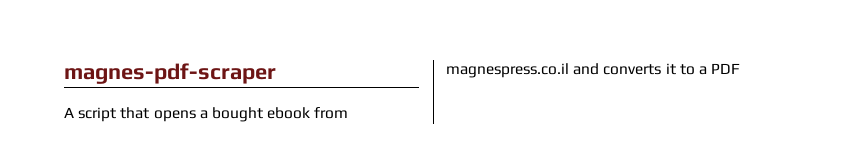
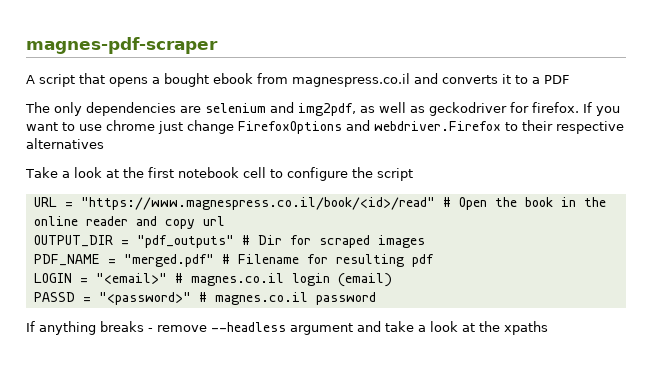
(741, 68) none -> [25,102,620,116] [26,120,624,134] [26,138,104,149] [25,167,413,181] [33,197,606,210] [33,216,225,229] [33,235,425,248] [33,254,434,267] [33,273,392,287] [33,292,376,305] [26,321,548,335] // The only dependencies are selenium and img2pdf, as well as geckodriver for firefox. If you want to use chrome just change FirefoxOptions and webdriver.Firefox to their respective alternatives // Take a look at the first notebook cell to configure the script // URL = "https://www.magnespress.co.il/book/<id>/read" # Open the book in the online reader and copy url // OUTPUT_DIR = "pdf_outputs" # Dir for scraped images // PDF_NAME = "merged.pdf" # Filename for resulting pdf // LOGIN = "<email>" # magnes.co.il login (email) // PASSD = "<password>" # magnes.co.il password // If anything breaks - remove --headless argument and take a look at the xpaths

